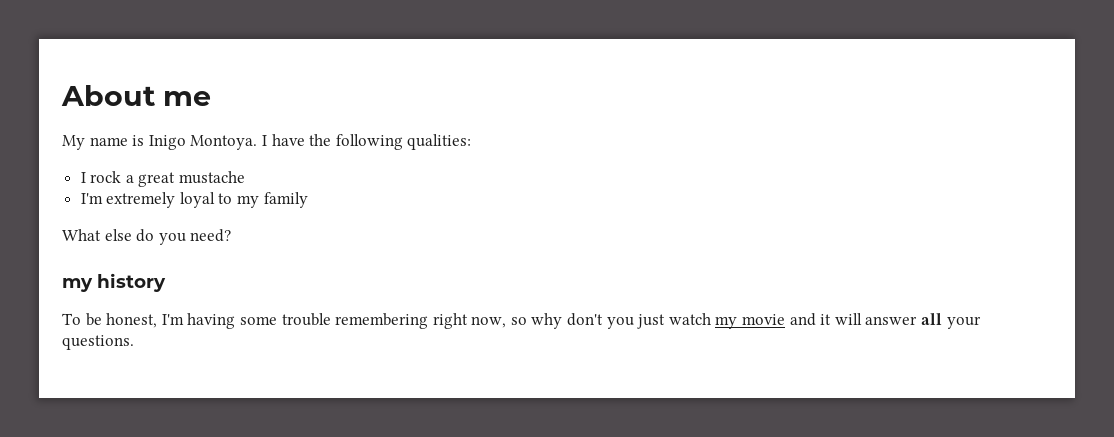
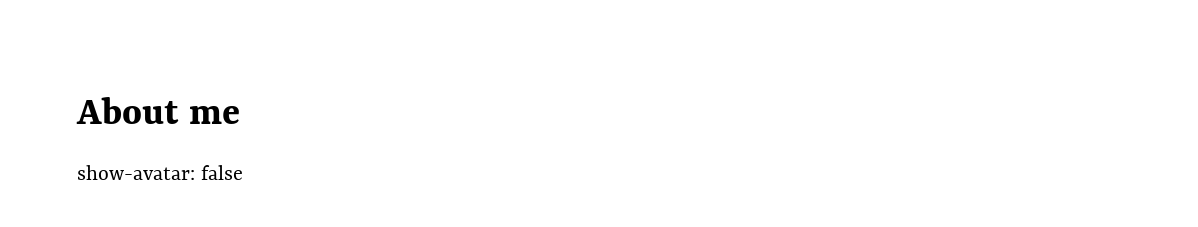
[62,134,472,150] [80,171,246,187] [80,192,308,208] [62,229,232,245] [62,273,166,292] [62,313,981,329] [62,335,134,350] My name is Inigo Montoya. I have the following qualities: // I rock a great mustache // I'm extremely loyal to my family // What else do you need? // my history // To be honest, I'm having some trouble remembering right now, so why don't you just watch my movie and it will answer all your questions. -> [77,165,244,180] show-avatar: false

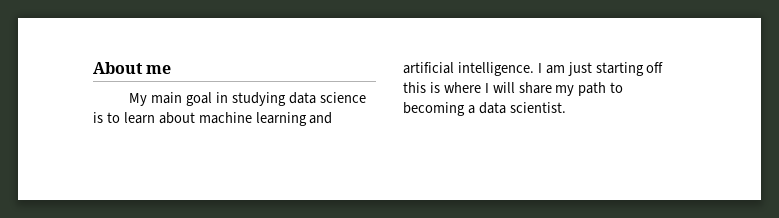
[77,165,244,180] show-avatar: false -> [129,92,366,106] [93,112,333,126] [403,62,664,76] [403,82,624,96] [403,102,566,116] My main goal in studying data science is to learn about machine learning and artificial intelligence. I am just starting off this is where I will share my path to becoming a data scientist.

